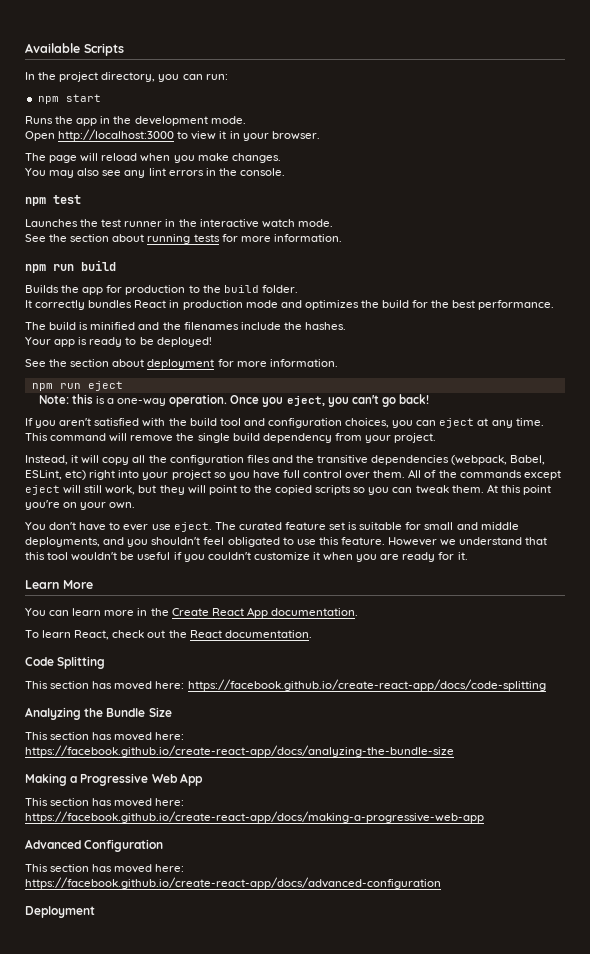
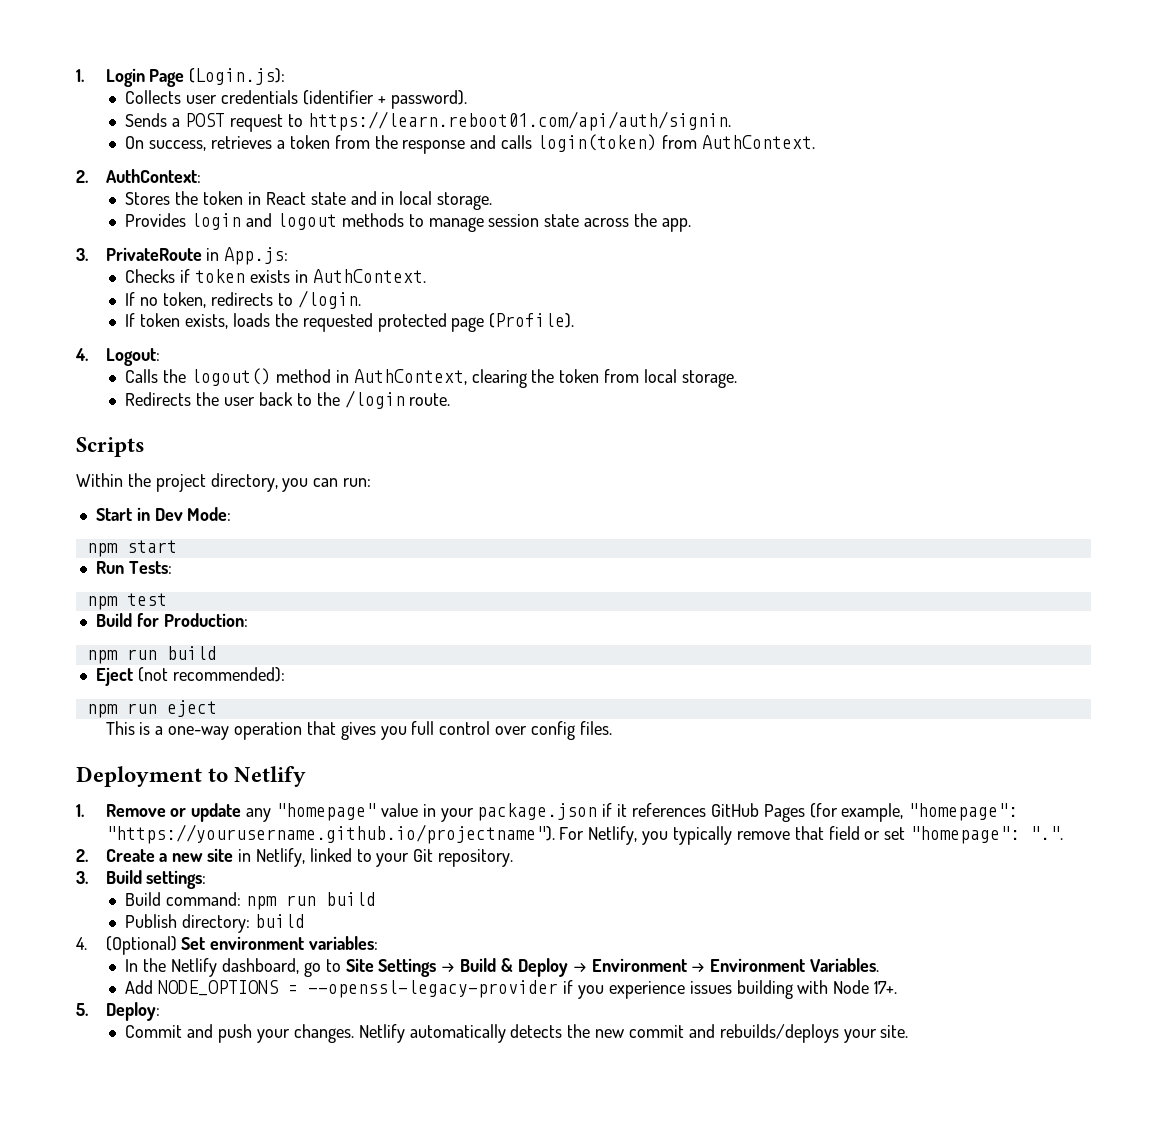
[25,43,80,53] Available -> [76,68,286,87] [125,90,467,109] [125,111,731,132] [125,134,815,154] [76,169,201,183] [125,191,493,210] [125,213,691,232] [76,247,289,265] [125,269,426,283] [125,290,361,309] [125,313,575,332] [75,348,160,366] [125,368,737,388] [125,390,451,409] 1. Login Page (Login.js): // Collects user credentials (identifier + password). // Sends a POST request to https://learn.reboot01.com/api/auth/signin. // On success, retrieves a token from the response and calls login(token) from AuthContext. // 2. AuthContext: // Stores the token in React state and in local storage. // Provides login and logout methods to manage session state across the app. // 3. PrivateRoute in App.js: // Checks if token exists in AuthContext. // If no token, redirects to /login. // If token exists, loads the requested protected page (Profile). // 4. Logout: // Calls the logout() method in AuthContext, clearing the token from local storage. // Redirects the user back to the /login route. //
[25,72,35,80] In -> [76,473,123,487] Within
[37,94,101,104] [25,116,246,126] [25,129,320,141] [25,153,281,163] [25,168,285,178] [25,195,81,206] [25,219,333,228] [25,234,342,244] [25,260,116,273] [25,285,298,295] [25,300,555,310] [25,322,346,330] [25,337,212,347] [25,359,338,369] npm start // Runs the app in the development mode. // Open http://localhost:3000 to view it in your browser. // The page will reload when you make changes. // You may also see any lint errors in the console. // npm test // Launches the test runner in the interactive watch mode. // See the section about running tests for more information. // npm run build // Builds the app for production to the build folder. // It correctly bundles React in production mode and optimizes the build for the best performance. // The build is minified and the filenames include the hashes. // Your app is ready to be deployed! // See the section about deployment for more information. -> [95,507,232,521] [86,540,177,557] [95,561,172,574] [86,593,167,610] [95,613,248,627] [86,646,217,664] [95,667,285,686] Start in Dev Mode: // npm start // Run Tests: // npm test // Build for Production: // npm run build // Eject (not recommended):
[38,394,93,404] Note: this -> [105,721,135,735] This
[169,394,429,407] [25,418,544,428] [25,433,437,443] [25,455,546,465] [25,469,561,480] [25,484,551,495] [25,500,136,510] [25,522,519,532] [25,537,548,547] [25,552,468,562] [25,580,93,589] [25,607,358,618] [25,630,312,640] [25,656,106,669] [25,679,546,691] [25,707,172,720] [25,732,185,741] [25,745,454,757] [25,773,203,786] [25,798,185,807] [25,811,484,823] [25,839,164,852] [25,864,185,873] [25,877,441,889] [25,906,95,918] operation. Once you eject, you can't go back! // If you aren't satisfied with the build tool and configuration choices, you can eject at any time. This command will remove the single build dependency from your project. // Instead, it will copy all the configuration files and the transitive dependencies (webpack, Babel, ESLint, etc) right into your project so you have full control over them. All of the commands except eject will still work, but they will point to the copied scripts so you can tweak them. At this point you're on your own. // You don't have to ever use eject. The curated feature set is suitable for small and middle deployments, and you shouldn't feel obligated to use this feature. However we understand that this tool wouldn't be useful if you couldn't customize it when you are ready for it. // Learn More // You can learn more in the Create React App documentation. // To learn React, check out the React documentation. // Code Splitting // This section has moved here: https://facebook.github.io/create-react-app/docs/code-splitting // Analyzing the Bundle Size // This section has moved here: https://facebook.github.io/create-react-app/docs/analyzing-the-bundle-size // Making a Progressive Web App // This section has moved here: https://facebook.github.io/create-react-app/docs/making-a-progressive-web-app // Advanced Configuration // This section has moved here: https://facebook.github.io/create-react-app/docs/advanced-configuration // Deployment -> [233,721,612,740] [76,766,307,787] [76,803,1019,822] [105,824,1064,845] [76,848,514,867] [76,870,207,889] [125,892,377,910] [125,914,306,933] [76,936,379,955] [125,958,880,977] [125,980,898,999] [76,1002,160,1021] [125,1024,909,1043] operation that gives you full control over config files. // Deployment to Netlify // 1. Remove or update any "homepage" value in your package.json if it references GitHub Pages (for example, "homepage": "https://yourusername.github.io/projectname"). For Netlify, you typically remove that field or set "homepage": ".". // 2. Create a new site in Netlify, linked to your Git repository. // 3. Build settings: // Build command: npm run build // Publish directory: build // 4. (Optional) Set environment variables: // In the Netlify dashboard, go to Site Settings → Build & Deploy → Environment → Environment Variables. // Add NODE_OPTIONS = --openssl-legacy-provider if you experience issues building with Node 17+. // 5. Deploy: // Commit and push your changes. Netlify automatically detects the new commit and rebuilds/deploys your site.

